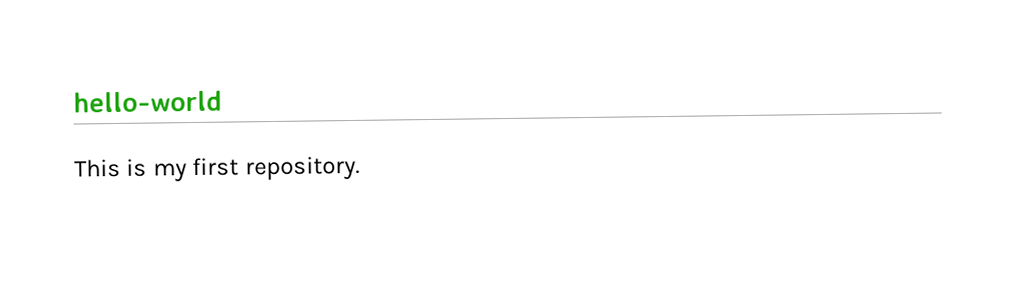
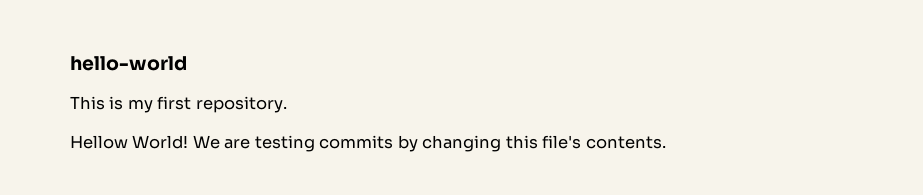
(360, 168) none -> [70,135,666,152] // Hellow World! We are testing commits by changing this file's contents.

